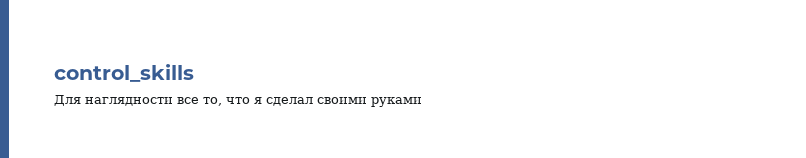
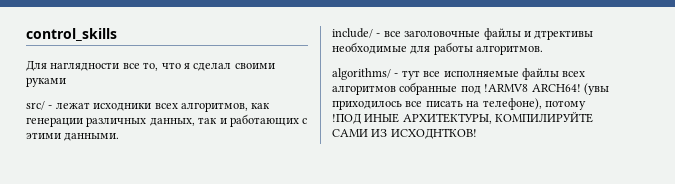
(422, 102) none -> [26,101,271,112] [26,114,308,127] [26,132,120,141] [332,28,594,40] [332,42,544,55] [332,68,586,80] [332,82,609,95] [332,98,586,110] [332,112,594,124] [332,128,477,139] // src/ - лежат исходники всех алгоритмов, как генерации различных данных, так и работающих с этими данными. // include/ - все заголовочные файлы и дтрективы необходимые для работы алгоритмов. // algorithms/ - тут все исполняемые файлы всех алгоритмов собранные под !ARMV8 ARCH64! (увы приходилось все писать на телефоне), потому !ПОД ИНЫЕ АРХИТЕКТУРЫ, КОМПИЛИРУЙТЕ САМИ ИЗ ИСХОДНТКОВ!

